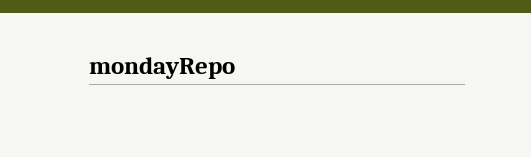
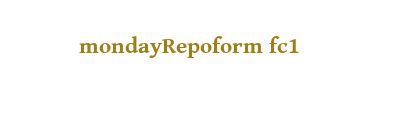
[89,57,235,79] mondayRepo -> [79,36,301,58] mondayRepoform fc1

